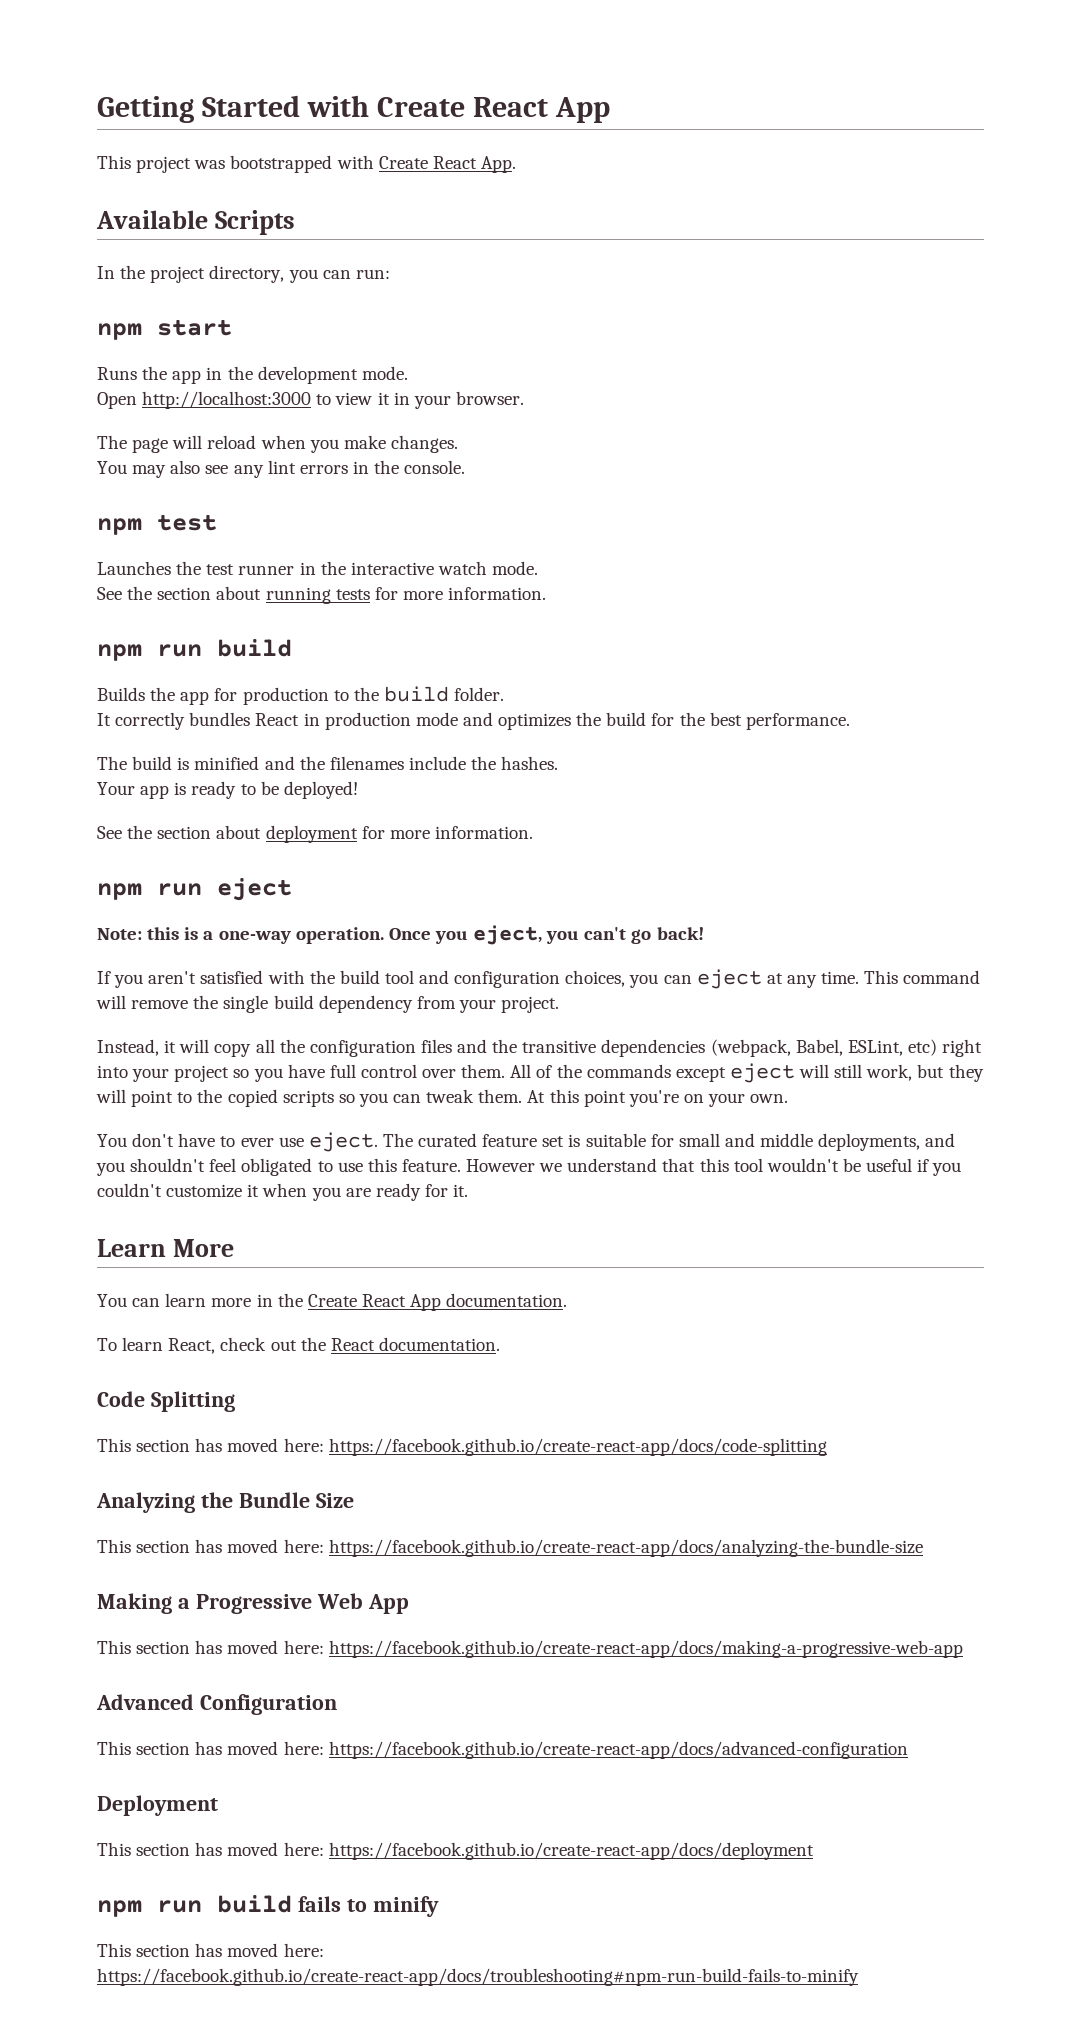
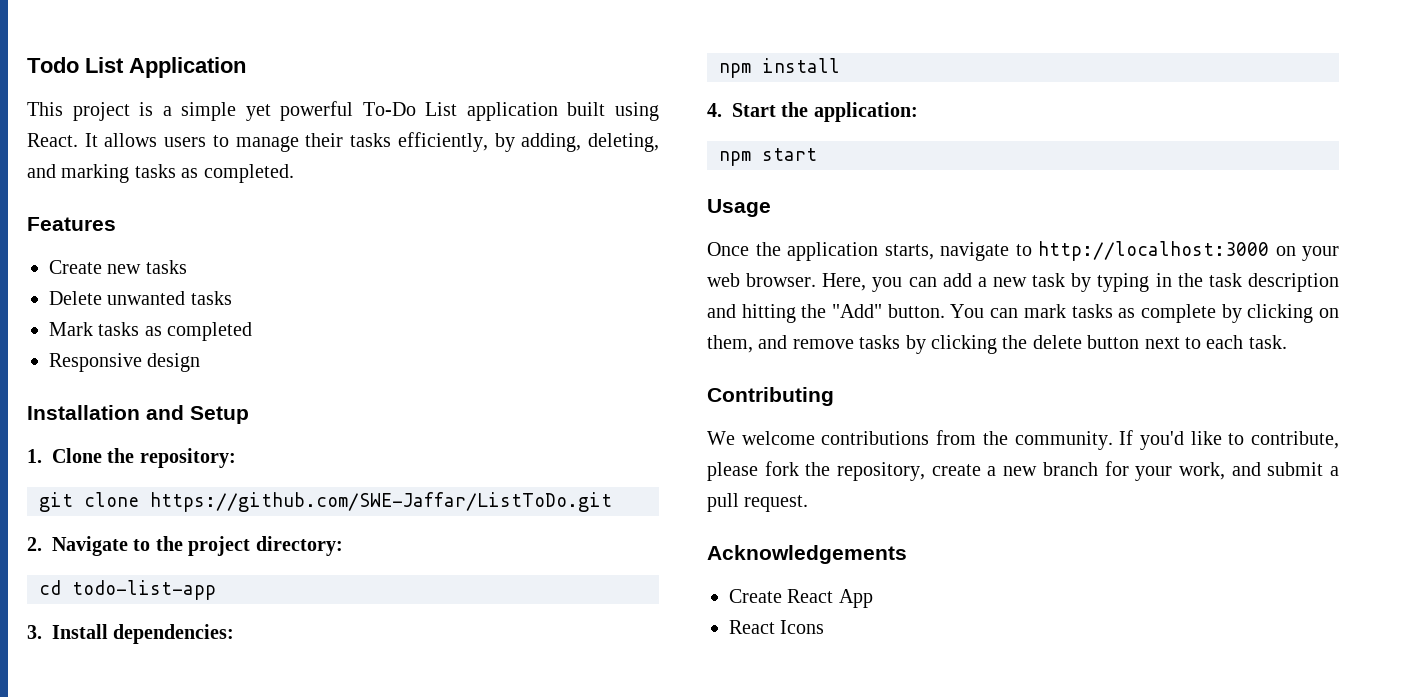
[97,95,610,123] [97,155,516,173] [96,210,295,235] [97,265,390,283] [97,319,232,340] [97,366,408,384] [97,391,524,409] [97,435,458,453] [97,460,466,478] [97,514,217,535] [97,561,539,575] [97,586,547,604] [97,639,292,661] [97,686,505,705] [97,712,850,730] [97,756,559,770] [97,781,358,799] [97,825,533,843] [97,878,292,901] [97,925,704,945] [97,969,981,989] [96,995,560,1013] [97,1039,983,1057] [97,1063,984,1083] [96,1089,789,1107] [97,1132,956,1152] [96,1158,962,1176] [97,1183,469,1201] [97,1239,234,1257] [97,1293,568,1311] [97,1337,500,1354] [97,1391,235,1412] [97,1438,827,1456] [96,1492,354,1513] [97,1539,923,1557] [97,1593,409,1614] [97,1640,963,1658] [96,1694,337,1715] [97,1741,908,1759] [97,1795,218,1816] [97,1842,814,1860] [97,1895,439,1917] [97,1943,324,1957] [97,1968,859,1986] Getting Started with Create React App // This project was bootstrapped with Create React App. // Available Scripts // In the project directory, you can run: // npm start // Runs the app in the development mode. // Open http://localhost:3000 to view it in your browser. // The page will reload when you make changes. // You may also see any lint errors in the console. // npm test // Launches the test runner in the interactive watch mode. // See the section about running tests for more information. // npm run build // Builds the app for production to the build folder. // It correctly bundles React in production mode and optimizes the build for the best performance. // The build is minified and the filenames include the hashes. // Your app is ready to be deployed! // See the section about deployment for more information. // npm run eject // Note: this is a one-way operation. Once you eject, you can't go back! // If you aren't satisfied with the build tool and configuration choices, you can eject at any time. This command will remove the single build dependency from your project. // Instead, it will copy all the configuration files and the transitive dependencies (webpack, Babel, ESLint, etc) right into your project so you have full control over them. All of the commands except eject will still work, but they will point to the copied scripts so you can tweak them. At this point you're on your own. // You don't have to ever use eject. The curated feature set is suitable for small and middle deployments, and you shouldn't feel obligated to use this feature. However we understand that this tool wouldn't be useful if you couldn't customize it when you are ready for it. // Learn More // You can learn more in the Create React App documentation. // To learn React, check out the React documentation. // Code Splitting // This section has moved here: https://facebook.github.io/create-react-app/docs/code-splitting // Analyzing the Bundle Size // This section has moved here: https://facebook.github.io/create-react-app/docs/analyzing-the-bundle-size // Making a Progressive Web App // This section has moved here: https://facebook.github.io/create-react-app/docs/making-a-progressive-web-app // Advanced Configuration // This section has moved here: https://facebook.github.io/create-react-app/docs/advanced-configuration // Deployment // This section has moved here: https://facebook.github.io/create-react-app/docs/deployment // npm run build fails to minify // This section has moved here: https://facebook.github.io/create-react-app/docs/troubleshooting#npm-run-build-fails-to-minify -> [27,57,246,78] [27,101,659,121] [27,132,660,152] [27,164,294,183] [27,217,116,231] [49,260,187,274] [49,291,232,305] [49,322,253,341] [49,353,201,372] [27,405,249,424] [27,448,236,468] [39,492,612,512] [27,536,343,556] [39,580,216,600] [27,624,235,644] [719,58,840,78] [707,102,918,122] [719,148,817,166] [707,199,771,217] [707,241,1339,261] [707,273,1339,292] [707,304,1339,323] [707,335,1287,354] [707,387,834,406] [707,430,1339,450] [707,461,1339,481] [707,493,809,512] [707,545,907,564] [729,589,873,608] [729,620,825,634] Todo List Application // This project is a simple yet powerful To-Do List application built using React. It allows users to manage their tasks efficiently, by adding, deleting, and marking tasks as completed. // Features // Create new tasks // Delete unwanted tasks // Mark tasks as completed // Responsive design // Installation and Setup // 1. Clone the repository: // git clone https://github.com/SWE-Jaffar/ListToDo.git // 2. Navigate to the project directory: // cd todo-list-app // 3. Install dependencies: // npm install // 4. Start the application: // npm start // Usage // Once the application starts, navigate to http://localhost:3000 on your web browser. Here, you can add a new task by typing in the task description and hitting the "Add" button. You can mark tasks as complete by clicking on them, and remove tasks by clicking the delete button next to each task. // Contributing // We welcome contributions from the community. If you'd like to contribute, please fork the repository, create a new branch for your work, and submit a pull request. // Acknowledgements // Create React App // React Icons

